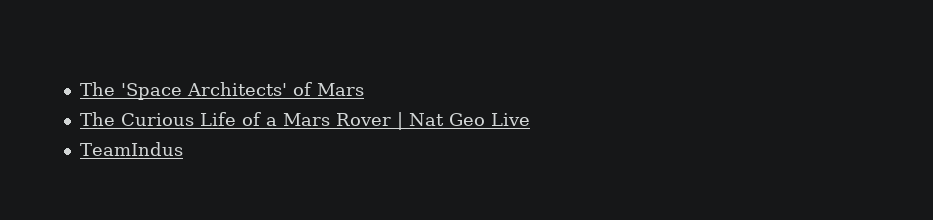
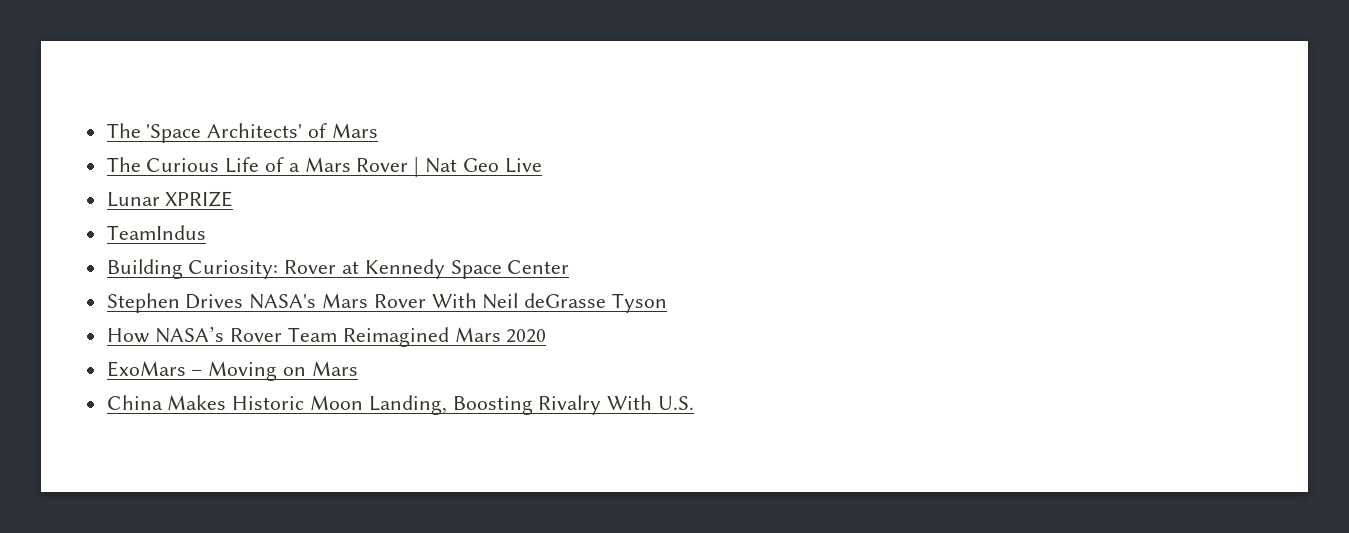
(530, 119) none -> [106,191,234,207] // Lunar XPRIZE
(183, 149) none -> [106,259,570,279] [106,293,668,313] [106,326,547,347] [106,361,358,381] [106,395,695,415] // Building Curiosity: Rover at Kennedy Space Center // Stephen Drives NASA's Mars Rover With Neil deGrasse Tyson // How NASA’s Rover Team Reimagined Mars 2020 // ExoMars – Moving on Mars // China Makes Historic Moon Landing, Boosting Rivalry With U.S.

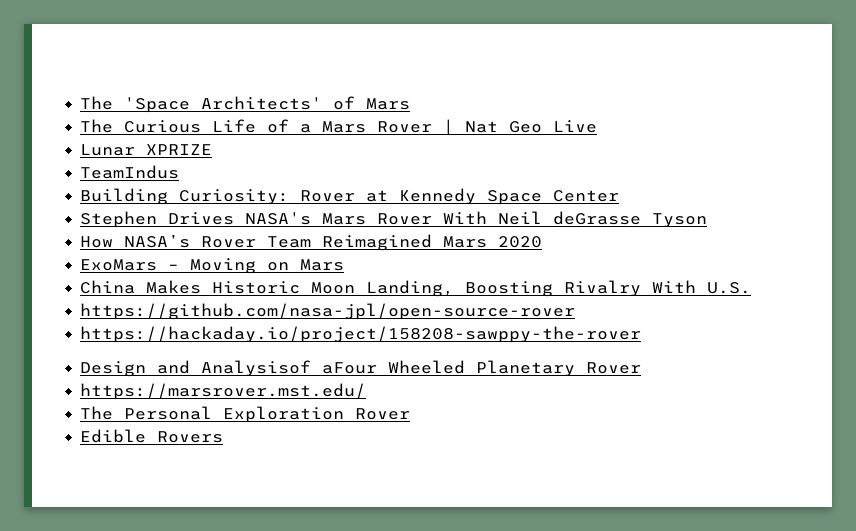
(695, 403) none -> [80,303,576,320] [80,326,642,343] [80,360,642,377] [80,383,367,400] [80,406,411,423] [80,429,224,443] // https://github.com/nasa-jpl/open-source-rover // https://hackaday.io/project/158208-sawppy-the-rover // Design and Analysisof aFour Wheeled Planetary Rover // https://marsrover.mst.edu/ // The Personal Exploration Rover // Edible Rovers

